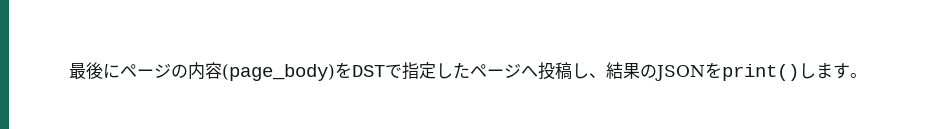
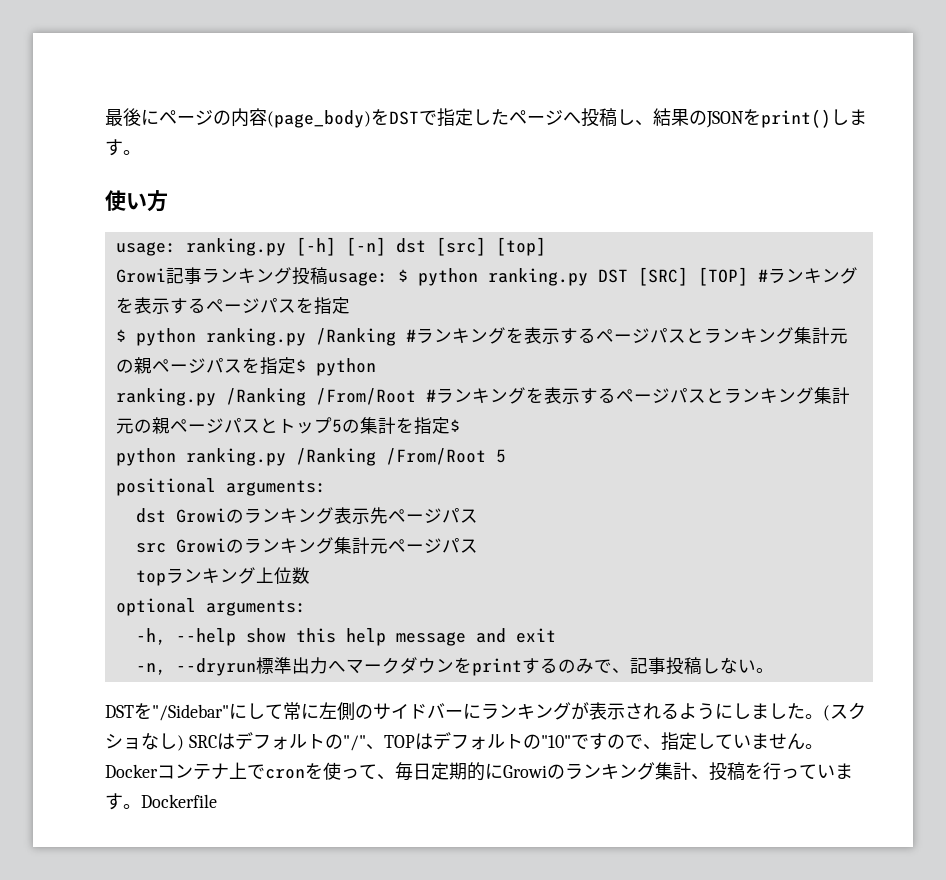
(867, 75) none -> [105,190,168,212] [115,237,546,256] [115,267,858,286] [115,297,350,315] [115,327,848,346] [115,357,376,376] [115,387,850,406] [115,417,460,435] [115,448,506,466] [115,478,326,496] [135,507,478,524] [135,537,478,554] [135,567,310,586] [115,598,306,616] [135,628,556,646] [135,657,774,676] [105,702,866,721] [105,732,823,751] [105,762,853,781] [105,793,217,810] // 使い方 // usage: ranking.py [-h] [-n] dst [src] [top] // Growi記事ランキング投稿usage: $ python ranking.py DST [SRC] [TOP] #ランキングを表示するページパスを指定 // $ python ranking.py /Ranking #ランキングを表示するページパスとランキング集計元の親ページパスを指定$ python // ranking.py /Ranking /From/Root #ランキングを表示するページパスとランキング集計元の親ページパスとトップ5の集計を指定$ // python ranking.py /Ranking /From/Root 5 // positional arguments: // dst Growiのランキング表示先ページパス // src Growiのランキング集計元ページパス // topランキング上位数 // optional arguments: // -h, --help show this help message and exit // -n, --dryrun標準出力へマークダウンをprintするのみで、記事投稿しない。 // DSTを"/Sidebar"にして常に左側のサイドバーにランキングが表示されるようにしました。(スクショなし) SRCはデフォルトの"/"、TOPはデフォルトの"10"ですので、指定していません。Dockerコンテナ上でcronを使って、毎日定期的にGrowiのランキング集計、投稿を行っています。Dockerfile

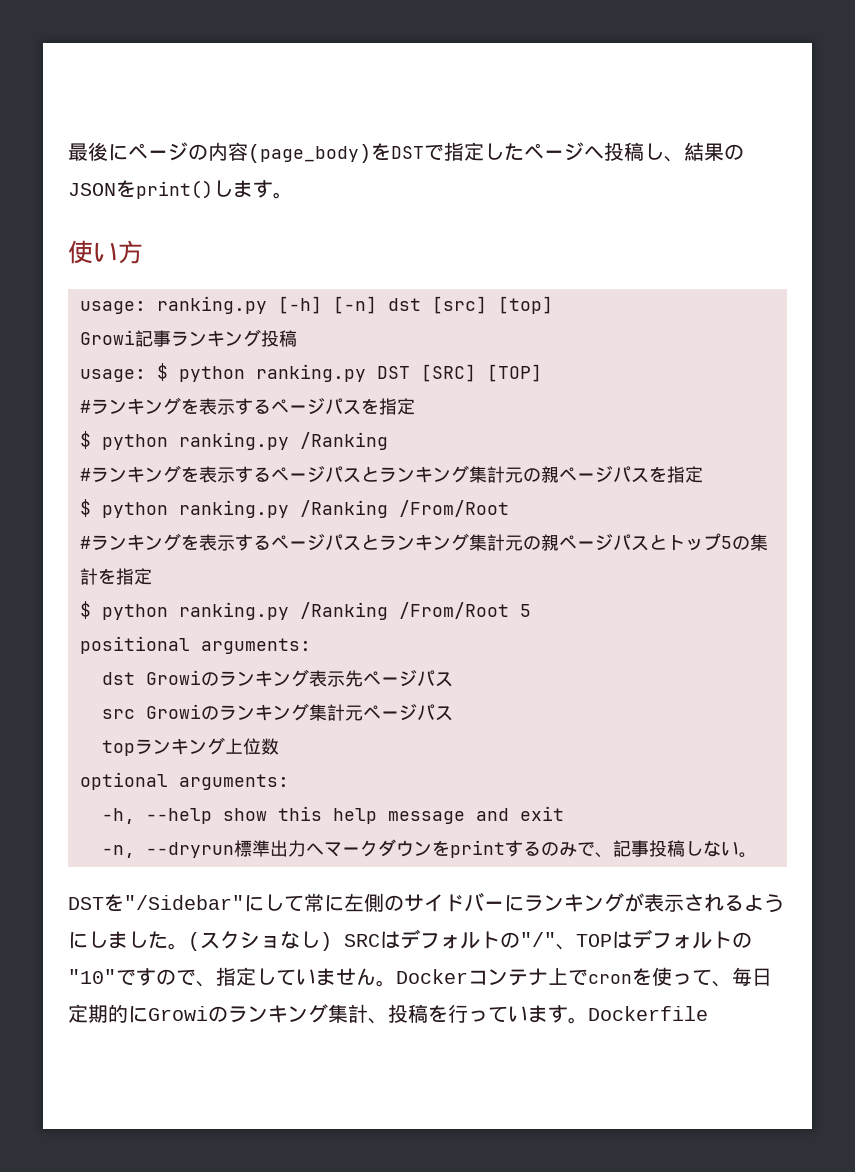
(328, 276) none -> (297, 338) //
(748, 276) none -> (542, 373) //
(396, 337) none -> (388, 441) //
[295,358,376,376] [115,388,416,406] $ python // ranking.py /Ranking /From/Root -> [80,499,509,518] // $ python ranking.py /Ranking /From/Root //
[449,419,460,432] $ // -> [80,601,91,619] // $

